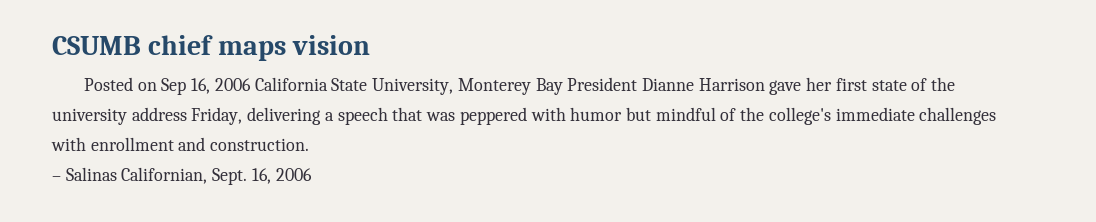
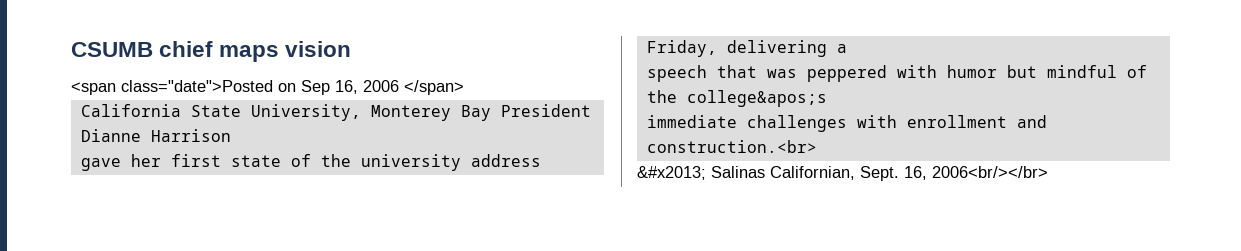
[83,77,133,91] Posted -> [71,80,273,95] <span class="date">Posted
(251, 84) none -> [404,80,464,95] </span> //
(765, 84) none -> (231, 135) //
(334, 116) none -> (847, 48) //
[768,107,831,125] college's -> [686,90,827,107] college&apos;s //
[210,138,310,151] [52,176,61,181] construction. // – -> [646,140,817,153] [637,166,706,180] construction.<br> // &#x2013;
[275,168,312,181] 2006 -> [932,166,1048,178] 2006<br/></br>

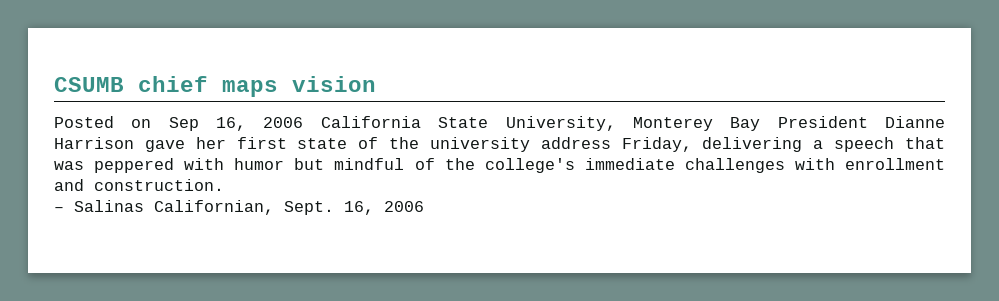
[71,80,273,95] <span class="date">Posted -> [54,116,114,128] Posted
[404,80,464,95] </span> // -> (304, 122) none
(231, 135) // -> (134, 143) none
(847, 48) // -> (824, 144) none
[686,90,827,107] college&apos;s // -> [484,158,575,173] college's
[646,140,817,153] [637,166,706,180] construction.<br> // &#x2013; -> [94,179,224,191] [54,207,64,212] construction. // –
[932,166,1048,178] 2006<br/></br> -> [384,201,424,212] 2006

